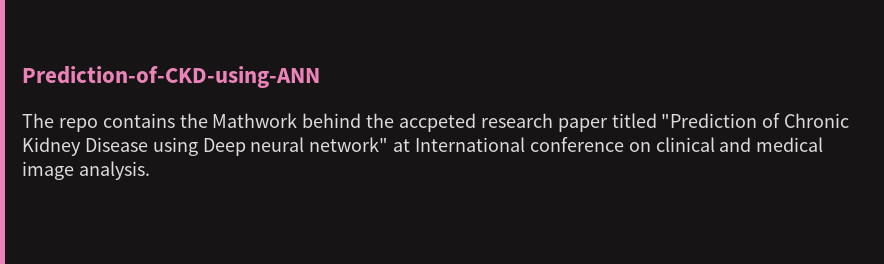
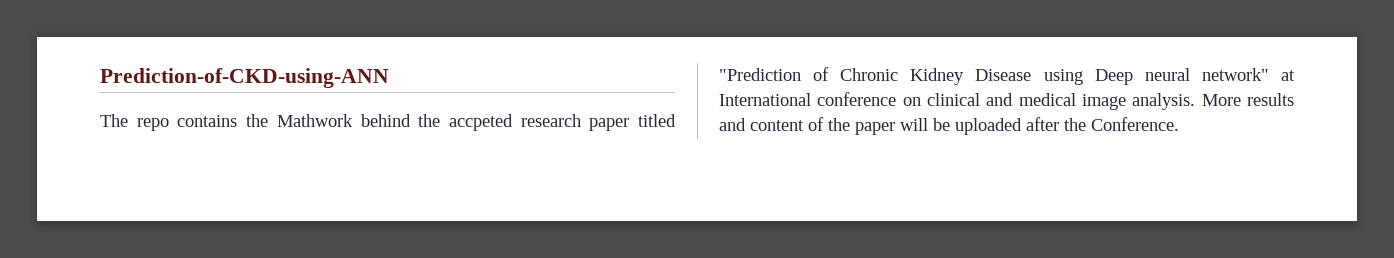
(150, 170) none -> [1201,93,1294,106] [719,117,1179,135] More results and content of the paper will be uploaded after the Conference.

